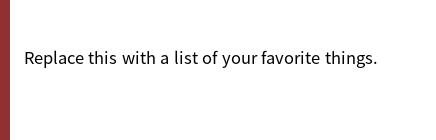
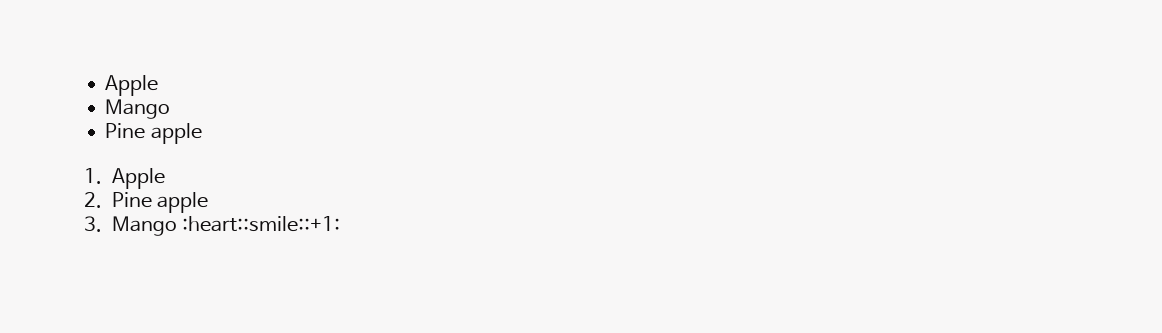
[24,50,378,68] Replace this with a list of your favorite things. -> [105,75,159,96] [105,99,171,119] [105,123,202,144] [84,168,165,189] [84,192,209,213] [84,216,340,236] Apple // Mango // Pine apple // 1. Apple // 2. Pine apple // 3. Mango :heart::smile::+1:

